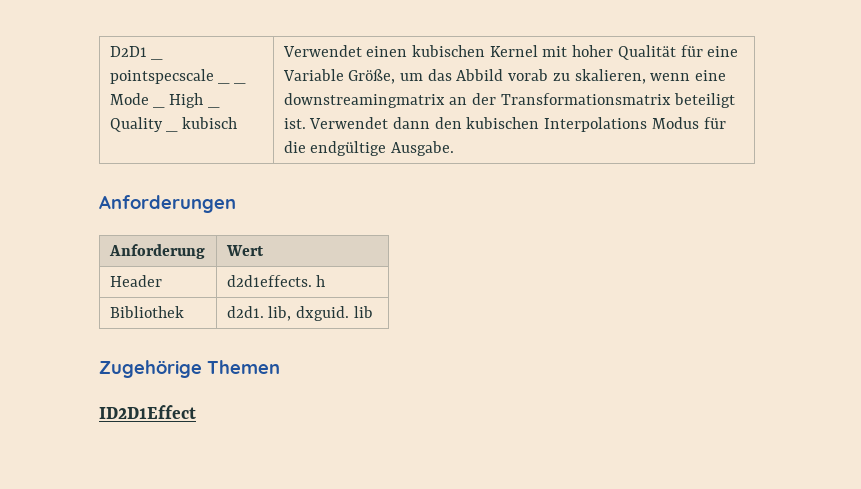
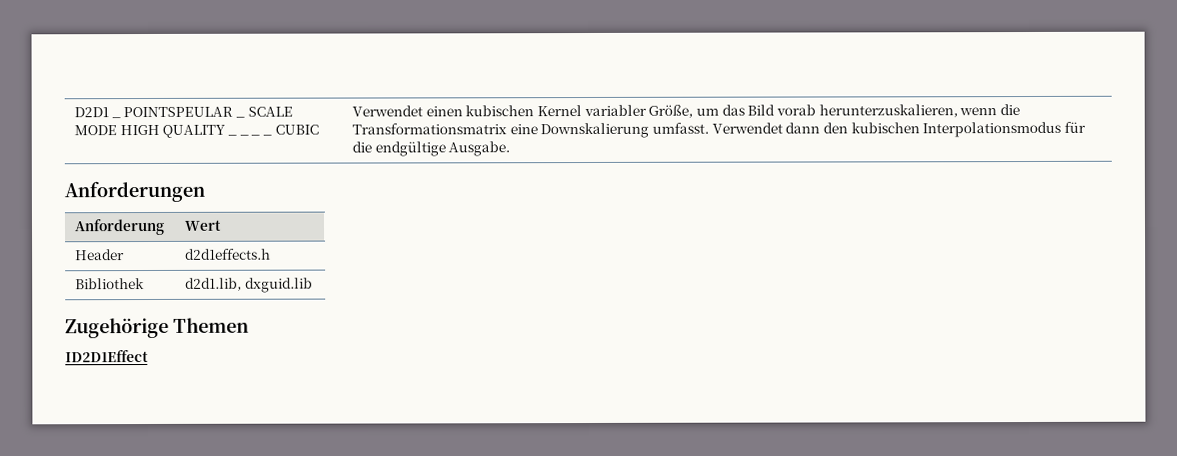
[109,69,246,84] [109,93,149,105] [153,93,220,108] [109,117,179,132] [181,117,237,129] [282,45,739,60] [282,69,727,84] [283,93,736,108] [283,118,306,129] pointspecscale _ _ Mode _ High _ Quality _ kubisch | Verwendet einen kubischen Kernel mit hoher Qualität für eine Variable Größe, um das Abbild vorab zu skalieren, wenn eine downstreamingmatrix an der Transformationsmatrix beteiligt ist. -> [123,106,293,118] [74,124,319,138] [352,104,1020,118] [352,122,710,139] POINTSPEULAR _ SCALE MODE HIGH QUALITY _ _ _ _ CUBIC | Verwendet einen kubischen Kernel variabler Größe, um das Bild vorab herunterzuskalieren, wenn die Transformationsmatrix eine Downskalierung umfasst.
[544,117,699,132] Interpolations Modus -> [922,121,1062,138] Interpolationsmodus
[226,275,326,287] d2d1effects. h -> [185,248,272,260] d2d1effects.h
[226,306,373,321] d2d1. lib, dxguid. lib -> [185,277,313,293] d2d1.lib, dxguid.lib

